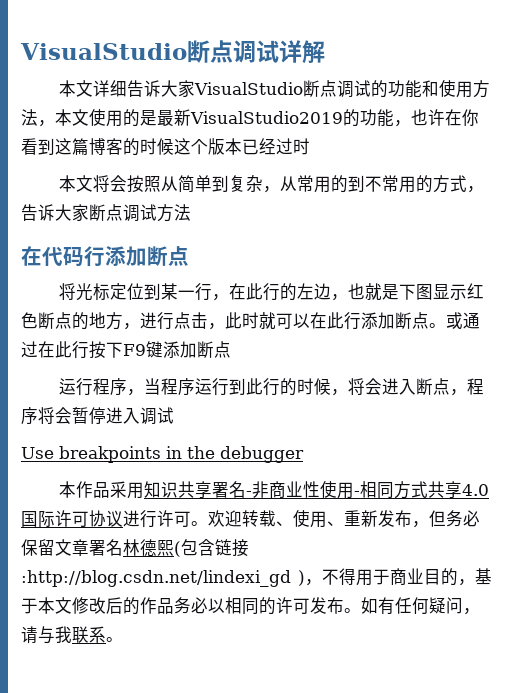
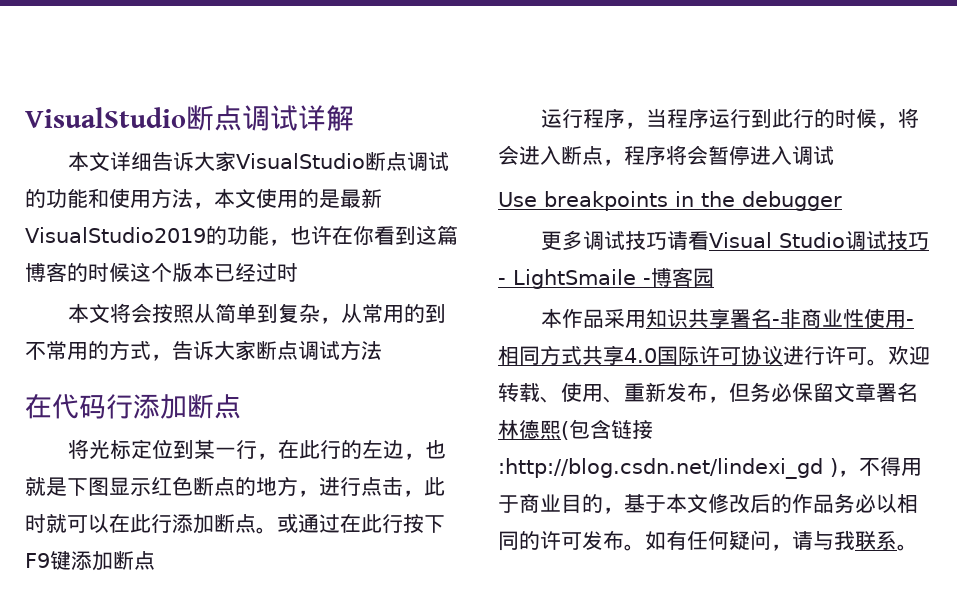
(304, 454) none -> [541,230,930,251] [498,267,714,289] // 更多调试技巧请看Visual Studio调试技巧- LightSmaile -博客园

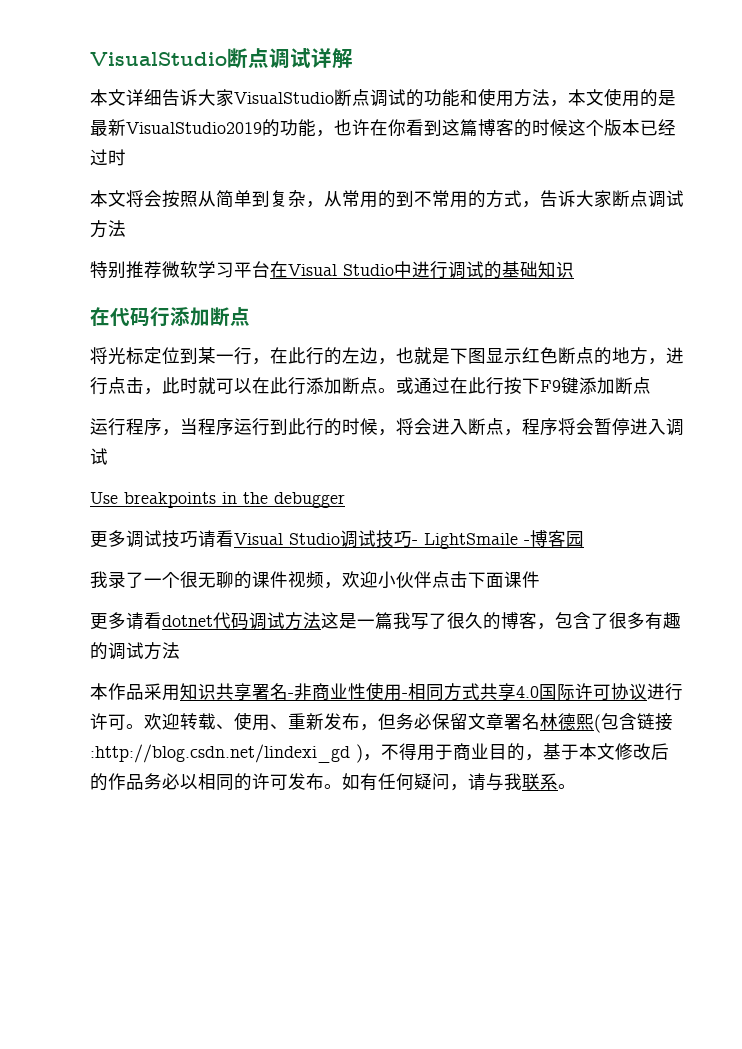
(382, 350) none -> [90,261,574,279] // 特别推荐微软学习平台在Visual Studio中进行调试的基础知识
(714, 277) none -> [90,571,540,589] [90,612,681,630] [90,642,180,660] // 我录了一个很无聊的课件视频，欢迎小伙伴点击下面课件 // 更多请看dotnet代码调试方法这是一篇我写了很久的博客，包含了很多有趣的调试方法

